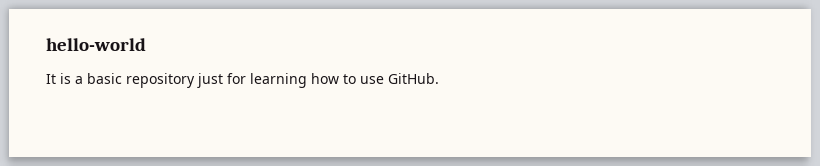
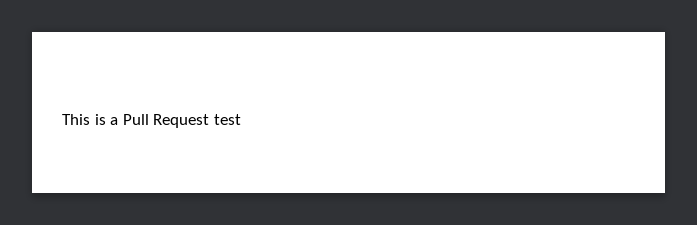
[46,38,146,51] [46,73,439,88] hello-world // It is a basic repository just for learning how to use GitHub. -> [62,114,241,128] This is a Pull Request test

